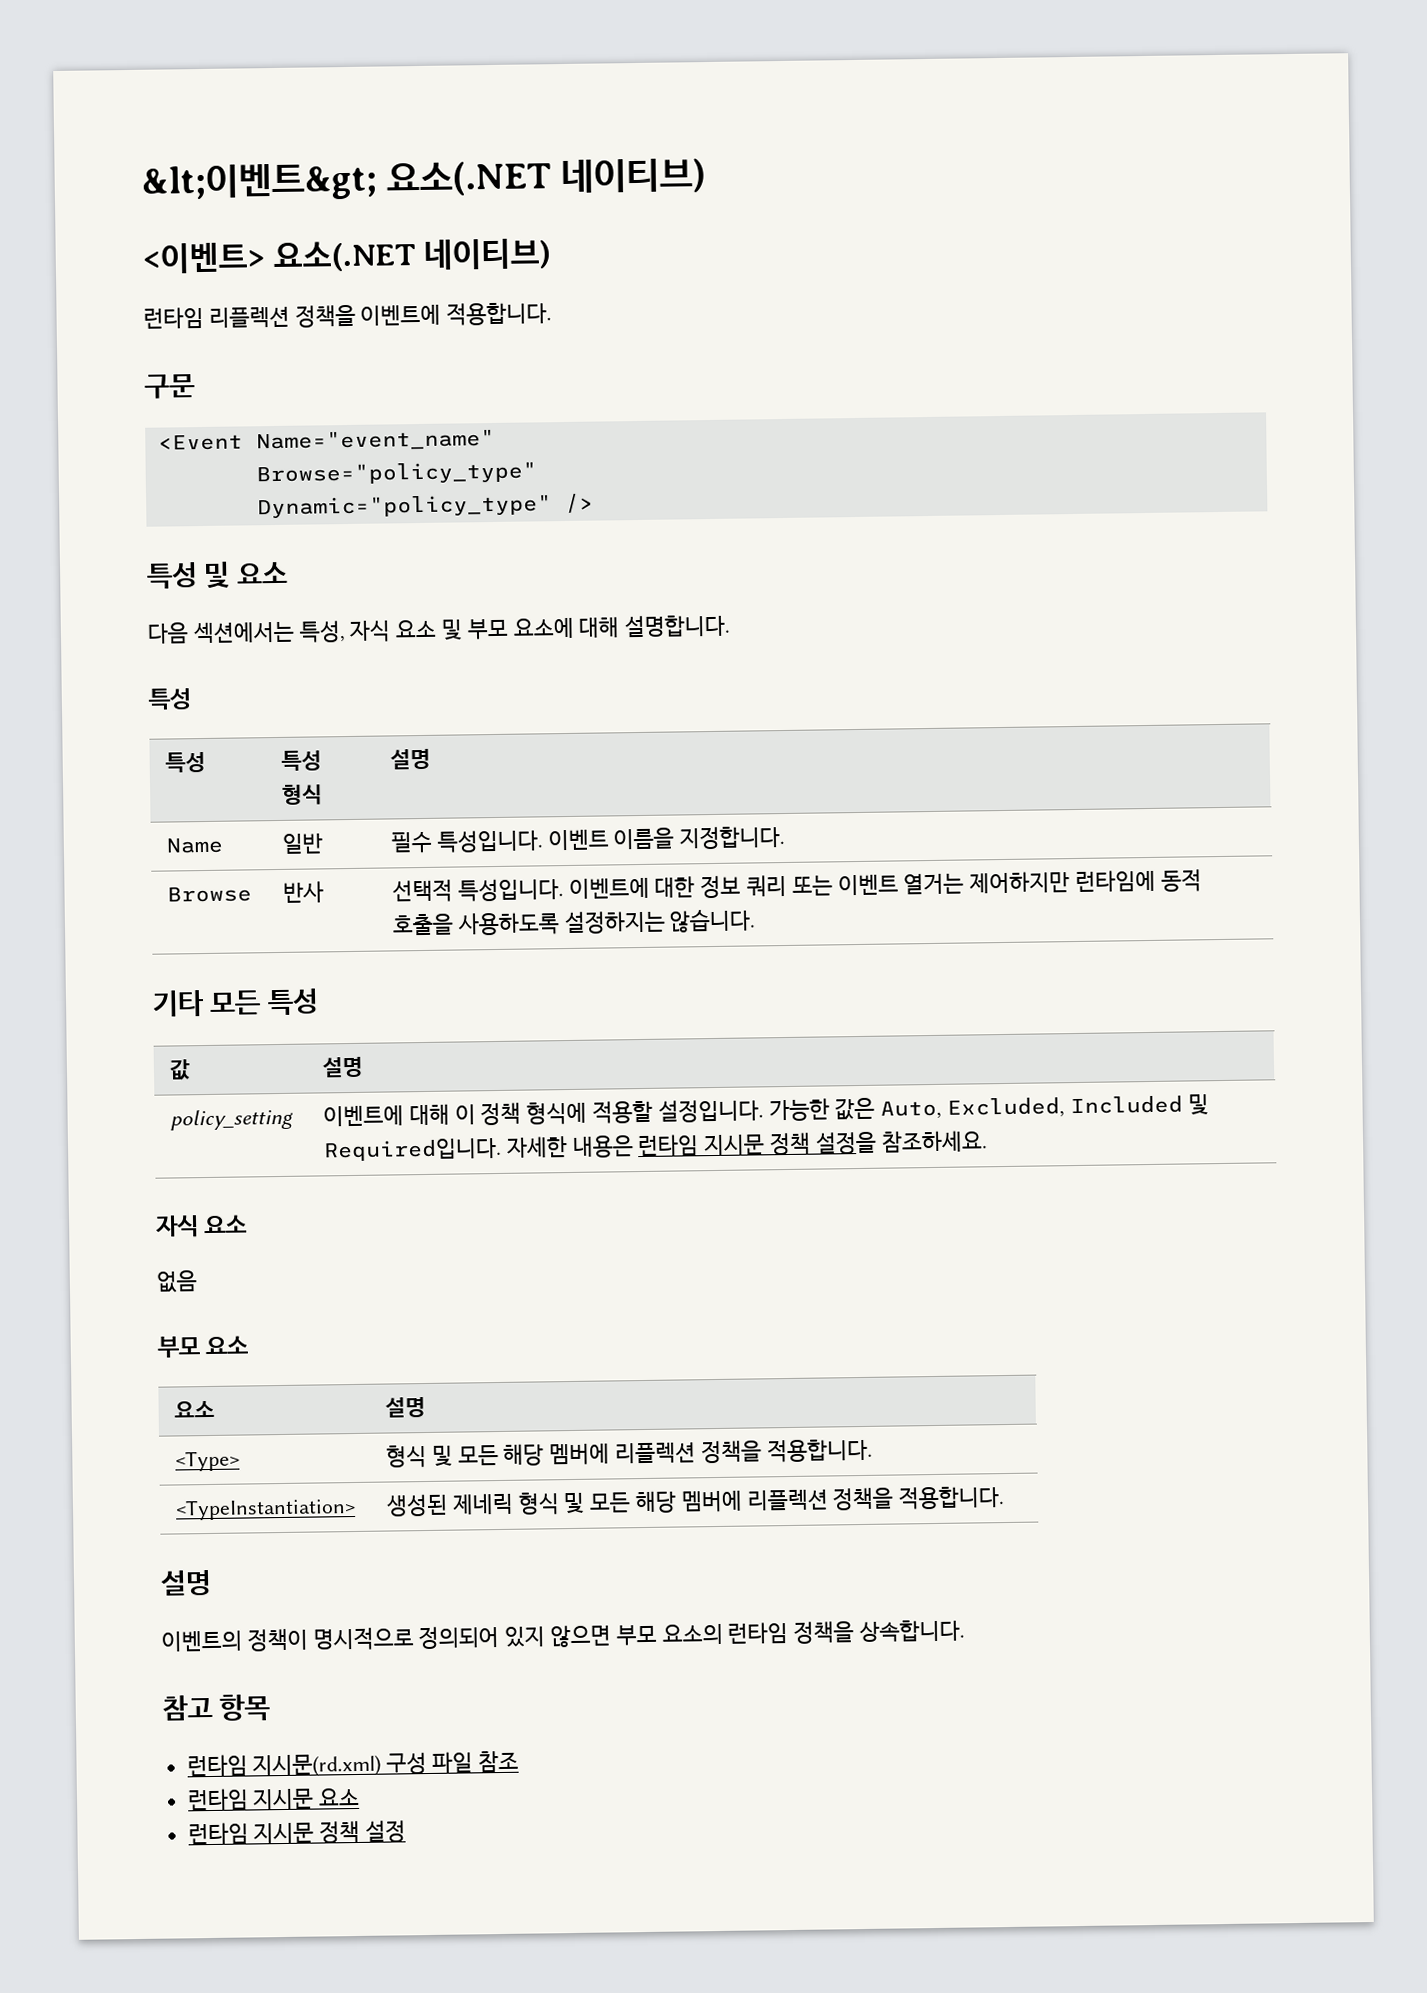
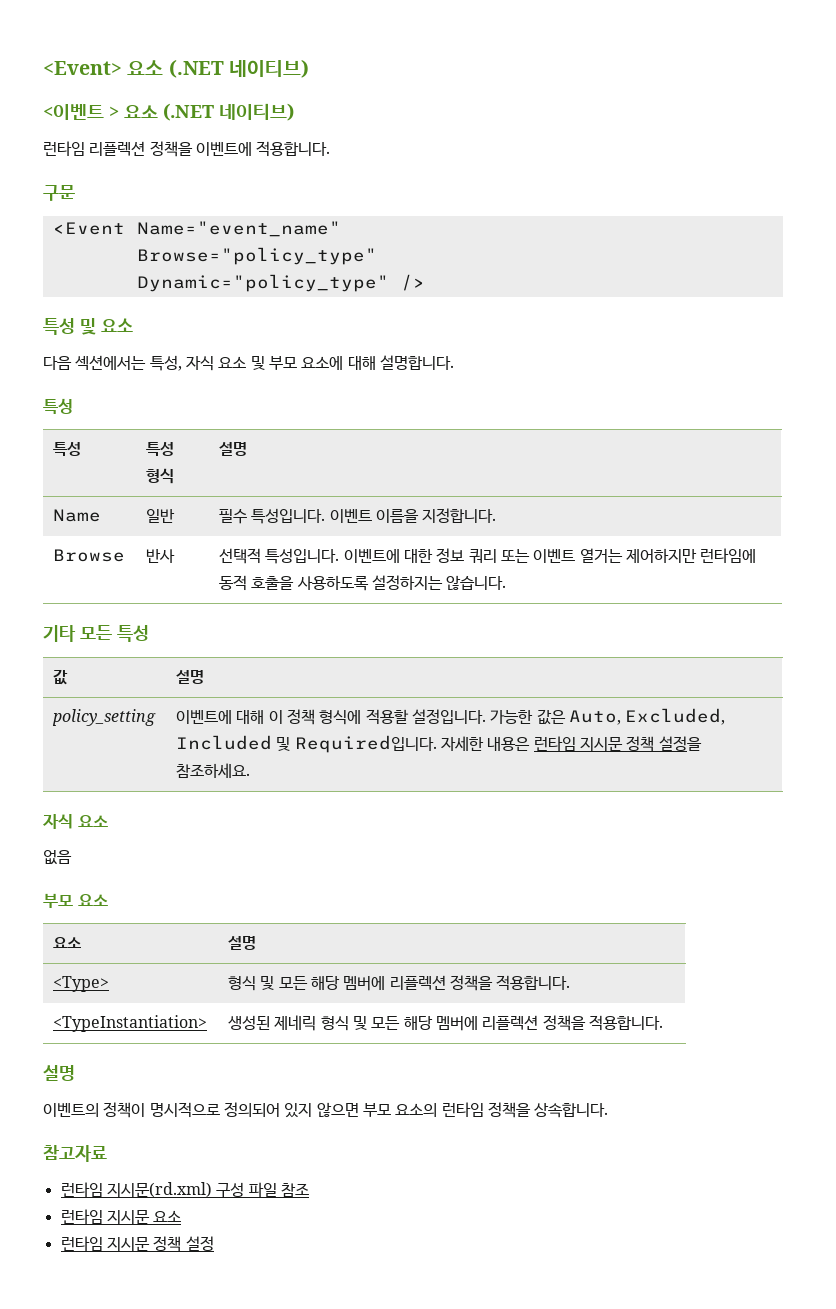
[141,158,706,202] [142,240,416,274] &lt;이벤트&gt; 요소(.NET 네이티브) // <이벤트> 요소(.NET -> [43,59,309,78] [43,103,214,121] <Event> 요소 (.NET 네이티브) // <이벤트 > 요소 (.NET
[162,1694,271,1721] 참고 항목 -> [43,1145,107,1162] 참고자료

